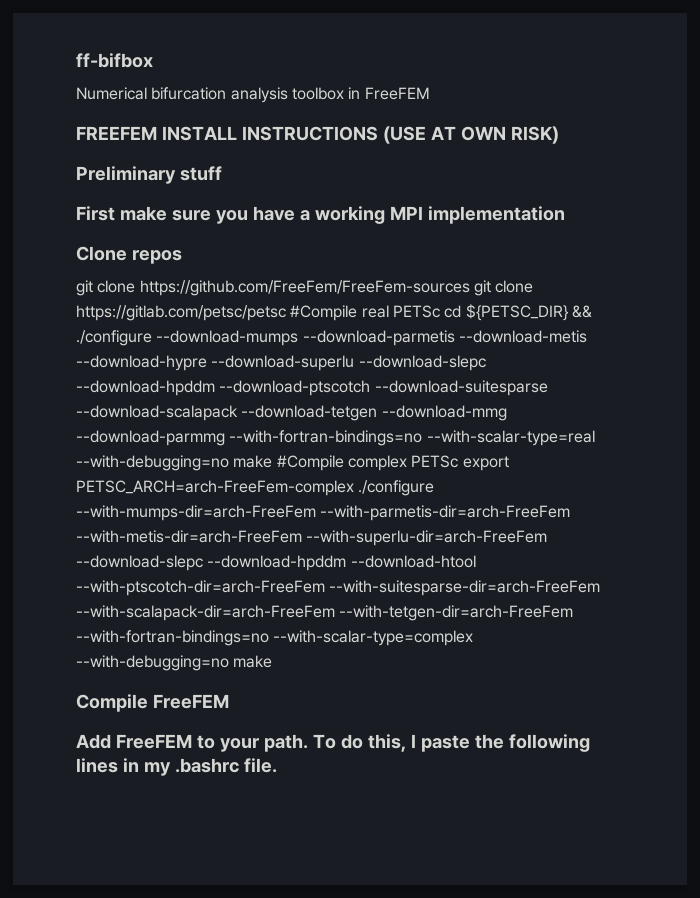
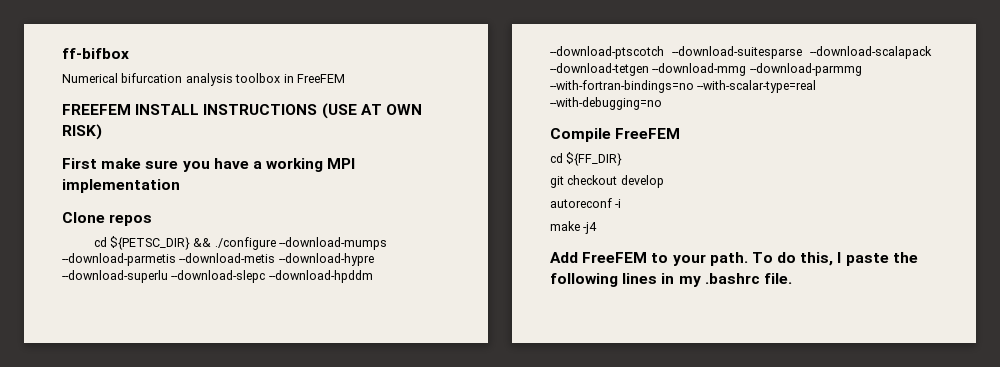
[76,166,222,184] // Preliminary stuff -> (102, 132) none
[76,280,534,296] [76,305,440,321] git clone https://github.com/FreeFem/FreeFem-sources git clone https://gitlab.com/petsc/petsc #Compile real PETSc -> (153, 220) none
[233,455,509,471] [76,480,435,496] [76,505,571,521] [76,530,548,546] [76,555,476,571] [76,580,601,596] [76,605,574,621] [76,630,474,646] [76,655,273,671] [76,694,229,712] make #Compile complex PETSc export PETSC_ARCH=arch-FreeFem-complex ./configure --with-mumps-dir=arch-FreeFem --with-parmetis-dir=arch-FreeFem --with-metis-dir=arch-FreeFem --with-superlu-dir=arch-FreeFem --download-slepc --download-hpddm --download-htool --with-ptscotch-dir=arch-FreeFem --with-suitesparse-dir=arch-FreeFem --with-scalapack-dir=arch-FreeFem --with-tetgen-dir=arch-FreeFem --with-fortran-bindings=no --with-scalar-type=complex --with-debugging=no make // Compile FreeFEM -> [550,128,681,142] [550,152,623,166] [550,175,664,188] [550,198,622,208] [550,221,598,234] // Compile FreeFEM // cd ${FF_DIR} // git checkout develop // autoreconf -i // make -j4

